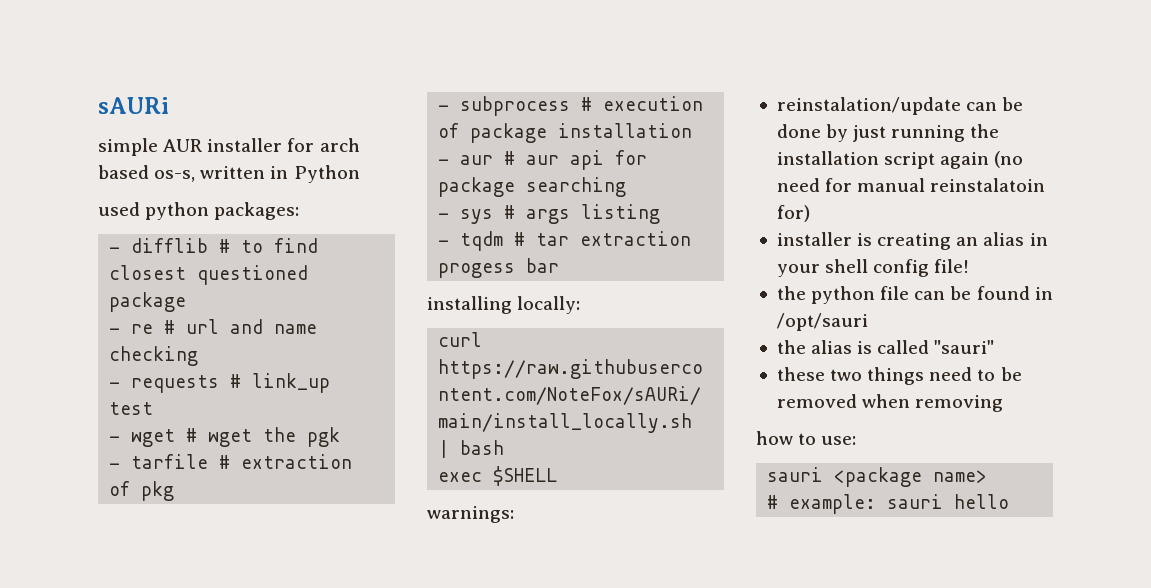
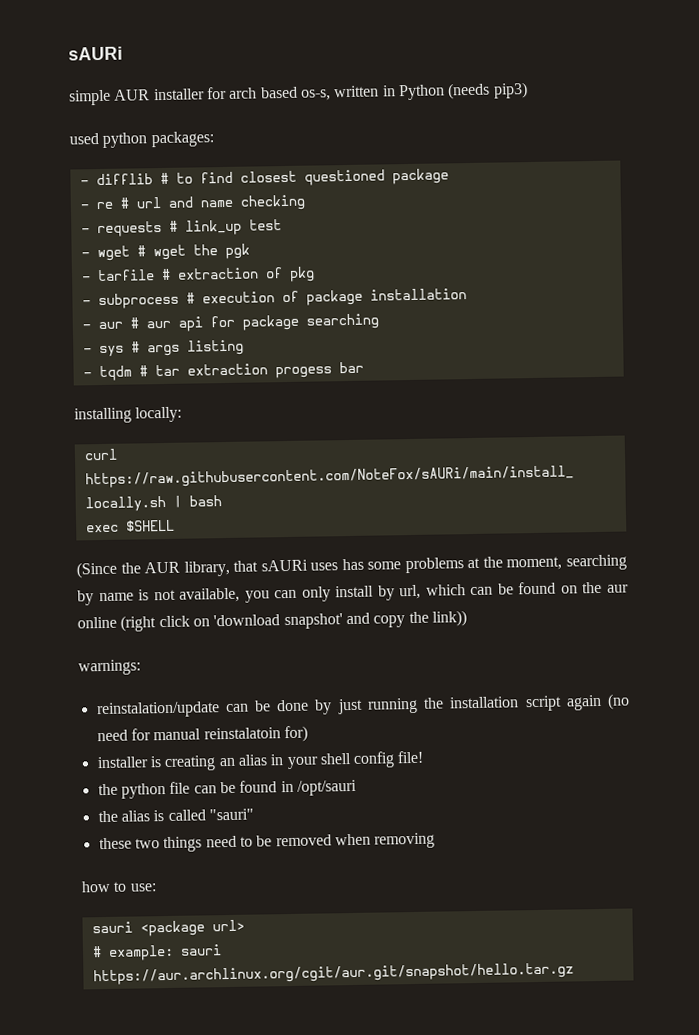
(360, 174) none -> [447,82,528,100] (needs pip3)
(558, 476) none -> [76,554,628,579] [77,581,629,606] [77,610,467,632] // (Since the AUR library, that sAURi uses has some problems at the moment, searching by name is not available, you can only install by url, which can be found on the aur online (right click on 'download snapshot' and copy the link))
[933,470,988,483] name> -> [211,919,245,932] url>
[954,494,1010,509] hello -> [92,962,574,986] https://aur.archlinux.org/cgit/aur.git/snapshot/hello.tar.gz

